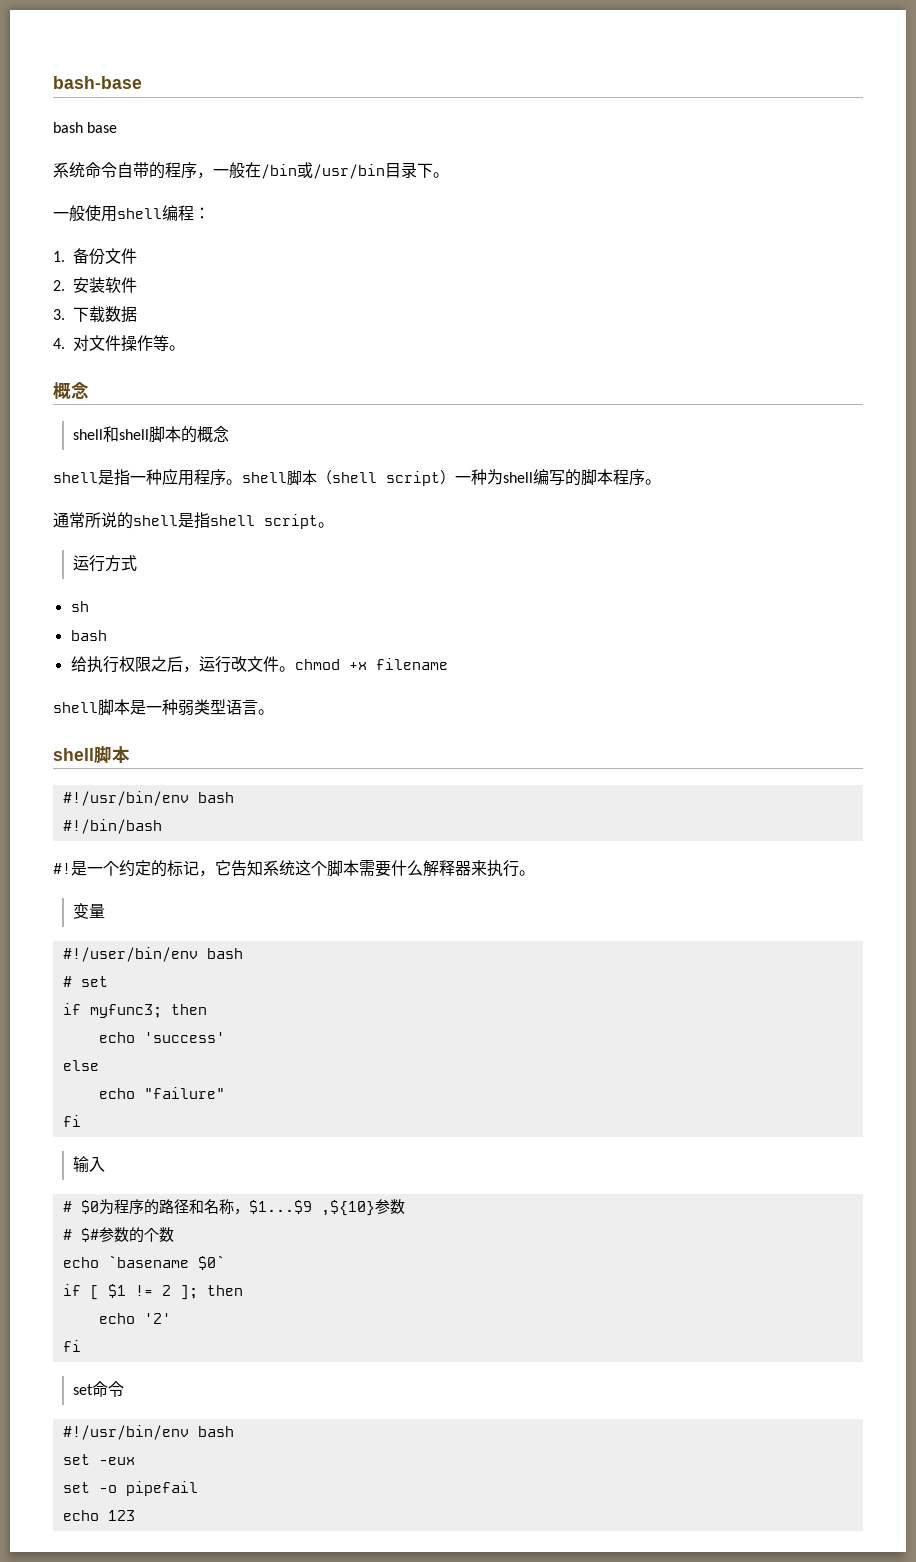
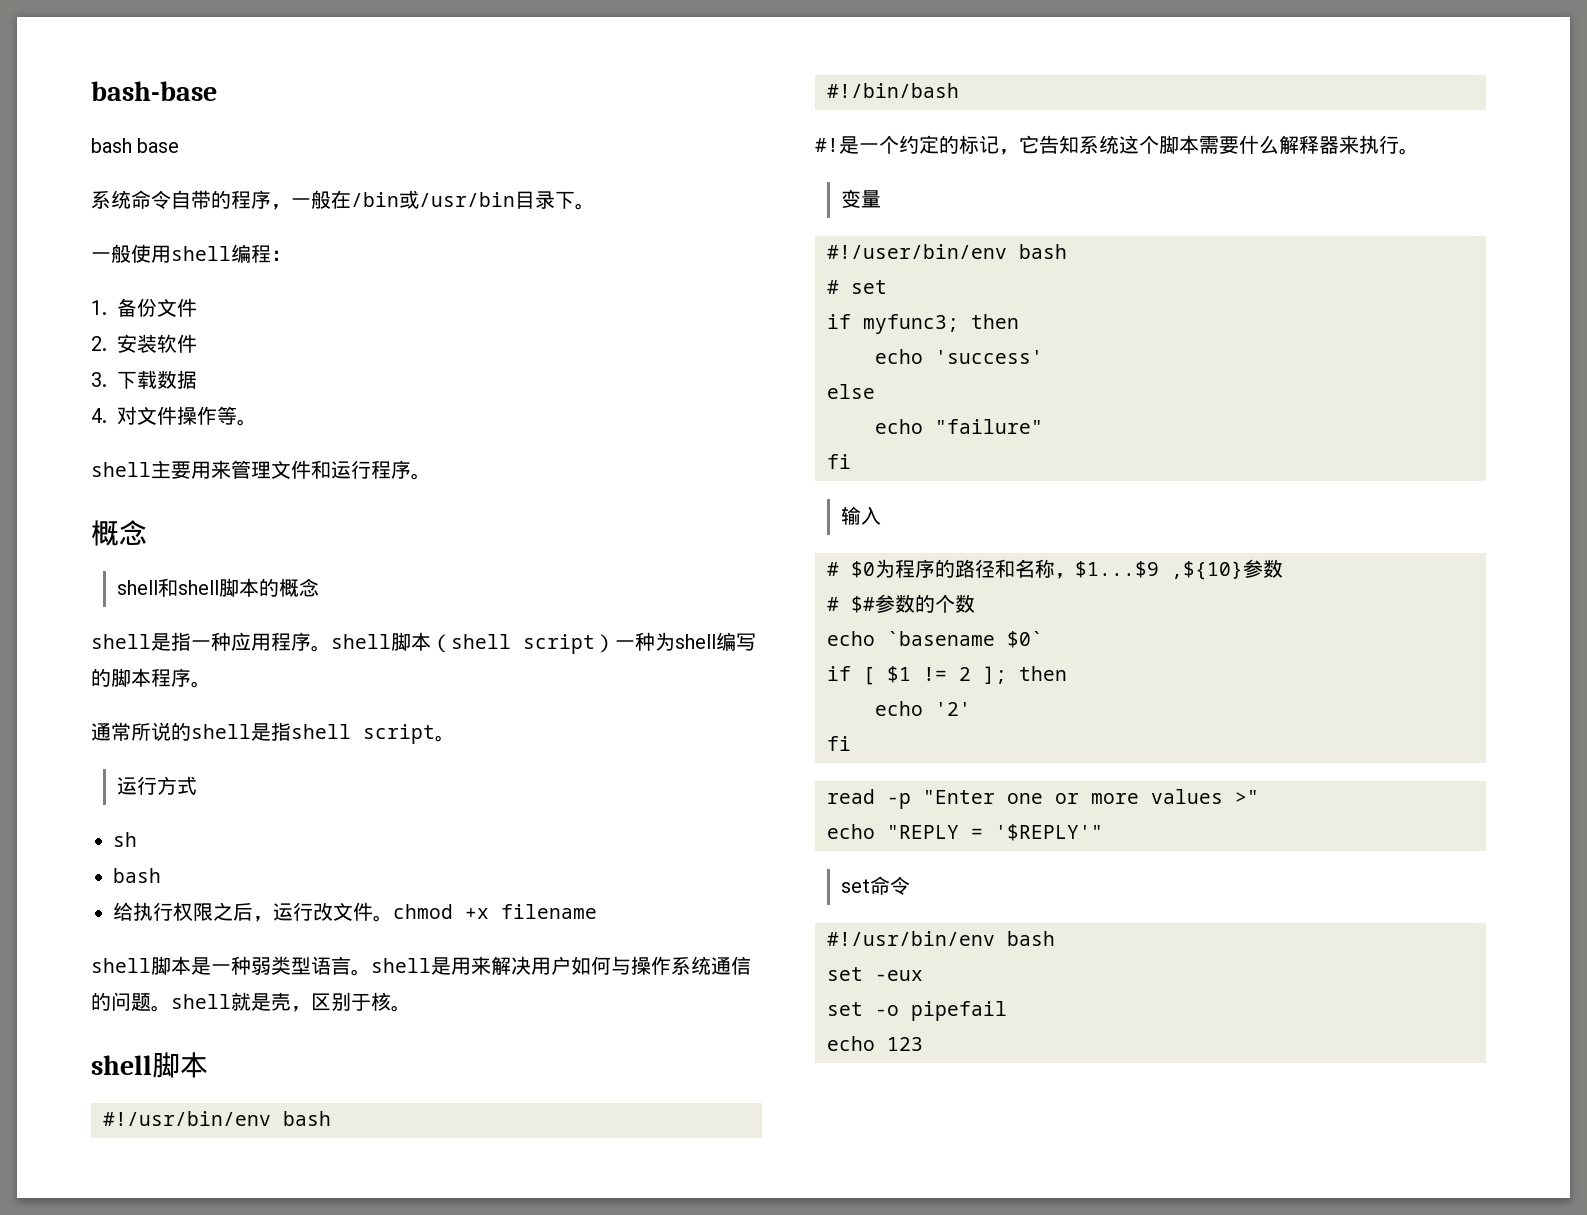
(186, 348) none -> [91,460,431,480] // shell主要用来管理文件和运行程序。
(274, 712) none -> [371,956,751,975] [91,992,411,1012] shell是用来解决用户如何与操作系统通信的问题。shell就是壳，区别于核。
(81, 1346) none -> [827,789,1259,809] [827,824,1103,841] // read -p "Enter one or more values >" // echo "REPLY = '$REPLY'"

